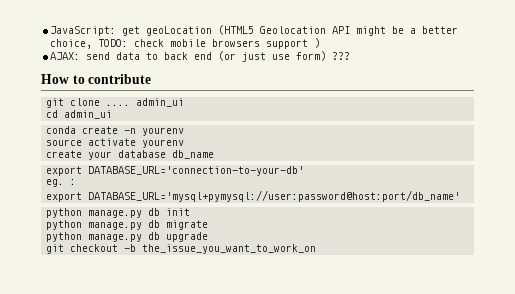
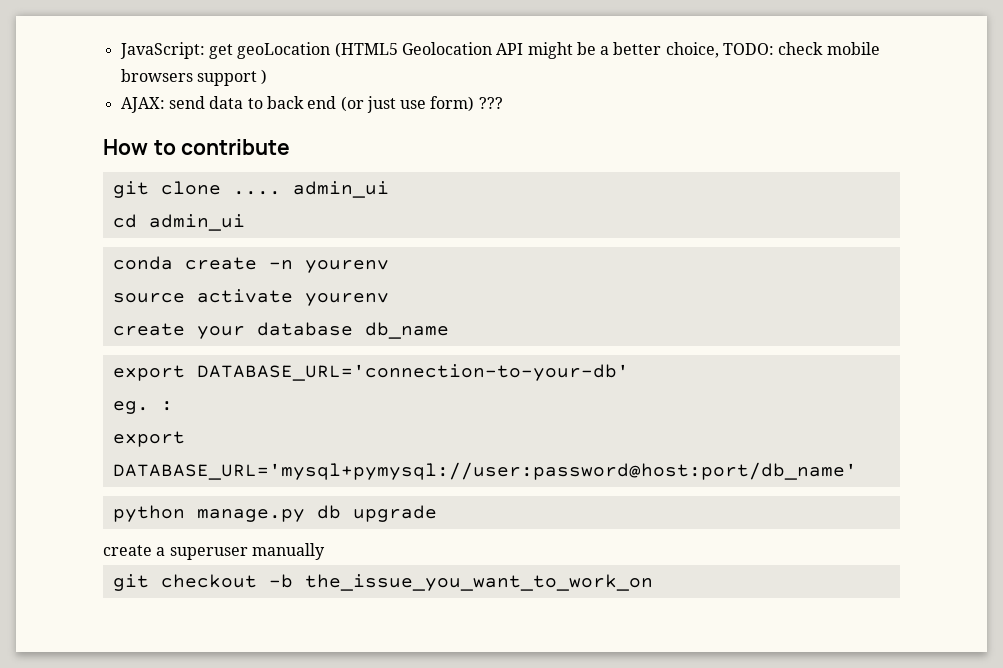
[166,208,191,216] [46,220,209,230] [46,232,209,242] init // python manage.py db migrate // python manage.py db upgrade -> [352,505,437,522] [103,543,325,560] upgrade // create a superuser manually

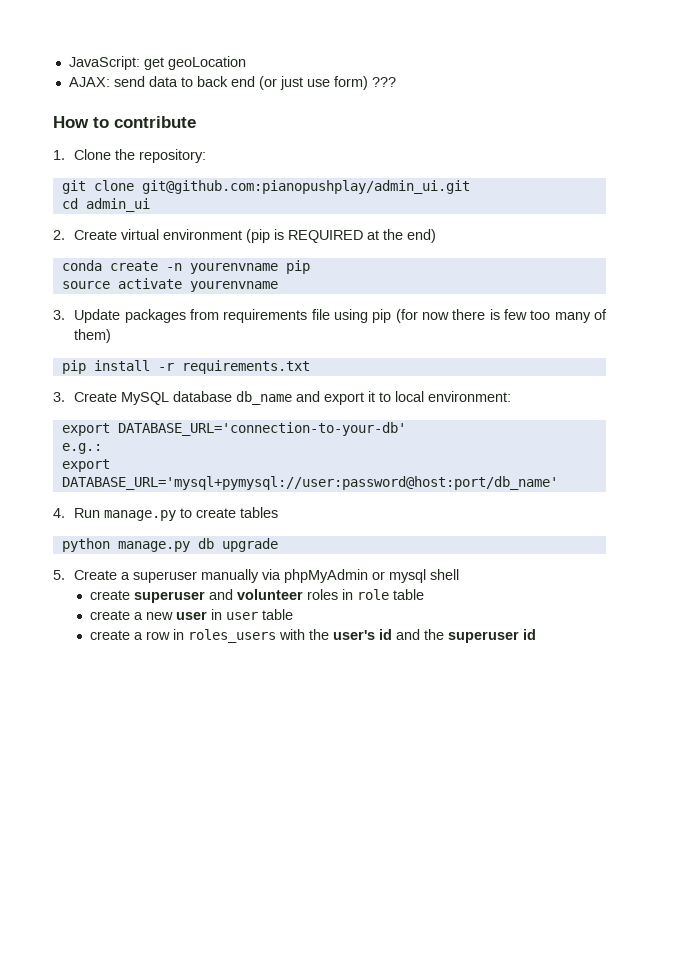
[334,42,880,59] [120,69,268,86] (HTML5 Geolocation API might be a better choice, TODO: check mobile browsers support ) -> (246, 63) none
(291, 147) none -> [53,149,207,163] // 1. Clone the repository:
[232,181,389,198] .... admin_ui -> [141,180,470,194] git@github.com:pianopushplay/admin_ui.git
(245, 222) none -> [53,229,437,243] // 2. Create virtual environment (pip is REQUIRED at the end)
[304,260,389,273] yourenv -> [189,260,310,274] yourenvname pip
[304,293,389,306] [112,322,449,339] yourenv // create your database db_name -> [189,281,278,292] [53,309,608,323] [74,329,112,343] [61,360,310,374] [53,391,512,405] yourenvname // 3. Update packages from requirements file using pip (for now there is few too many of them) // pip install -r requirements.txt // 3. Create MySQL database db_name and export it to local environment:
[112,401,173,414] eg. : -> [61,443,102,454] e.g.:
(857, 471) none -> [53,507,279,521] // 4. Run manage.py to create tables
[103,545,152,556] create -> [53,570,118,580] 5. Create
[112,574,653,591] // git checkout -b the_issue_you_want_to_work_on -> [262,569,460,583] [90,589,425,603] [90,609,294,620] [90,629,537,643] via phpMyAdmin or mysql shell // create superuser and volunteer roles in role table // create a new user in user table // create a row in roles_users with the user's id and the superuser id

